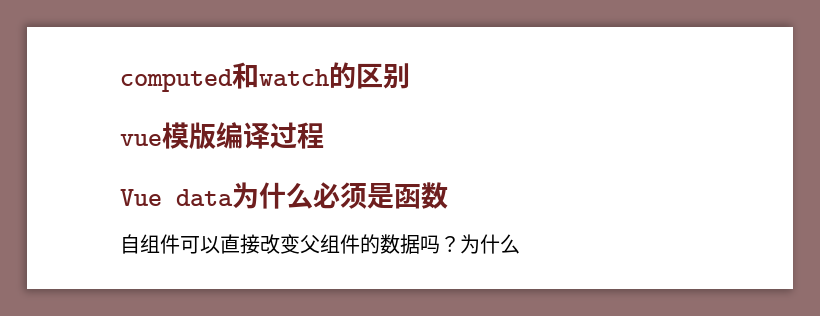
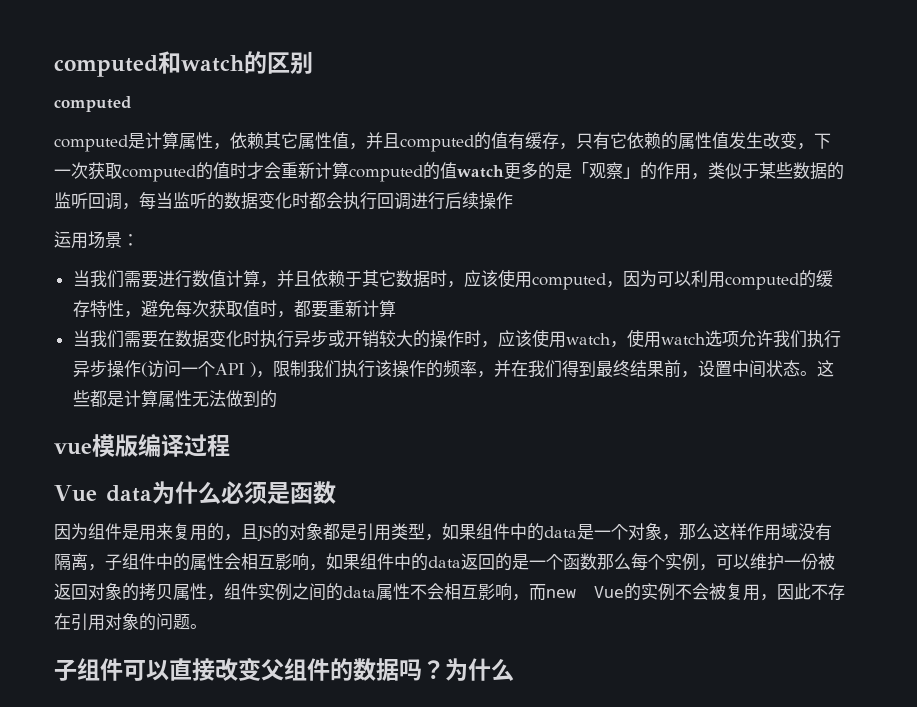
(410, 76) none -> [54,96,132,112] [54,132,831,152] [54,162,844,182] [54,192,513,210] [54,231,139,249] [72,269,833,290] [72,300,396,318] [72,329,841,348] [72,360,834,378] [72,390,277,408] // computed // computed是计算属性，依赖其它属性值，并且computed的值有缓存，只有它依赖的属性值发生改变，下一次获取computed的值时才会重新计算computed的值watch更多的是「观察」的作用，类似于某些数据的监听回调，每当监听的数据变化时都会执行回调进行后续操作 // 运用场景： // 当我们需要进行数值计算，并且依赖于其它数据时，应该使用computed，因为可以利用computed的缓存特性，避免每次获取值时，都要重新计算 // 当我们需要在数据变化时执行异步或开销较大的操作时，应该使用watch，使用watch选项允许我们执行异步操作(访问一个API )，限制我们执行该操作的频率，并在我们得到最终结果前，设置中间状态。这些都是计算属性无法做到的
[120,234,140,254] 自 -> [54,523,832,541] [54,553,835,571] [54,583,845,601] [54,613,207,631] [54,659,77,681] 因为组件是用来复用的，且JS的对象都是引用类型，如果组件中的data是一个对象，那么这样作用域没有隔离，子组件中的属性会相互影响，如果组件中的data返回的是一个函数那么每个实例，可以维护一份被返回对象的拷贝属性，组件实例之间的data属性不会相互影响，而new Vue的实例不会被复用，因此不存在引用对象的问题。 // 子

